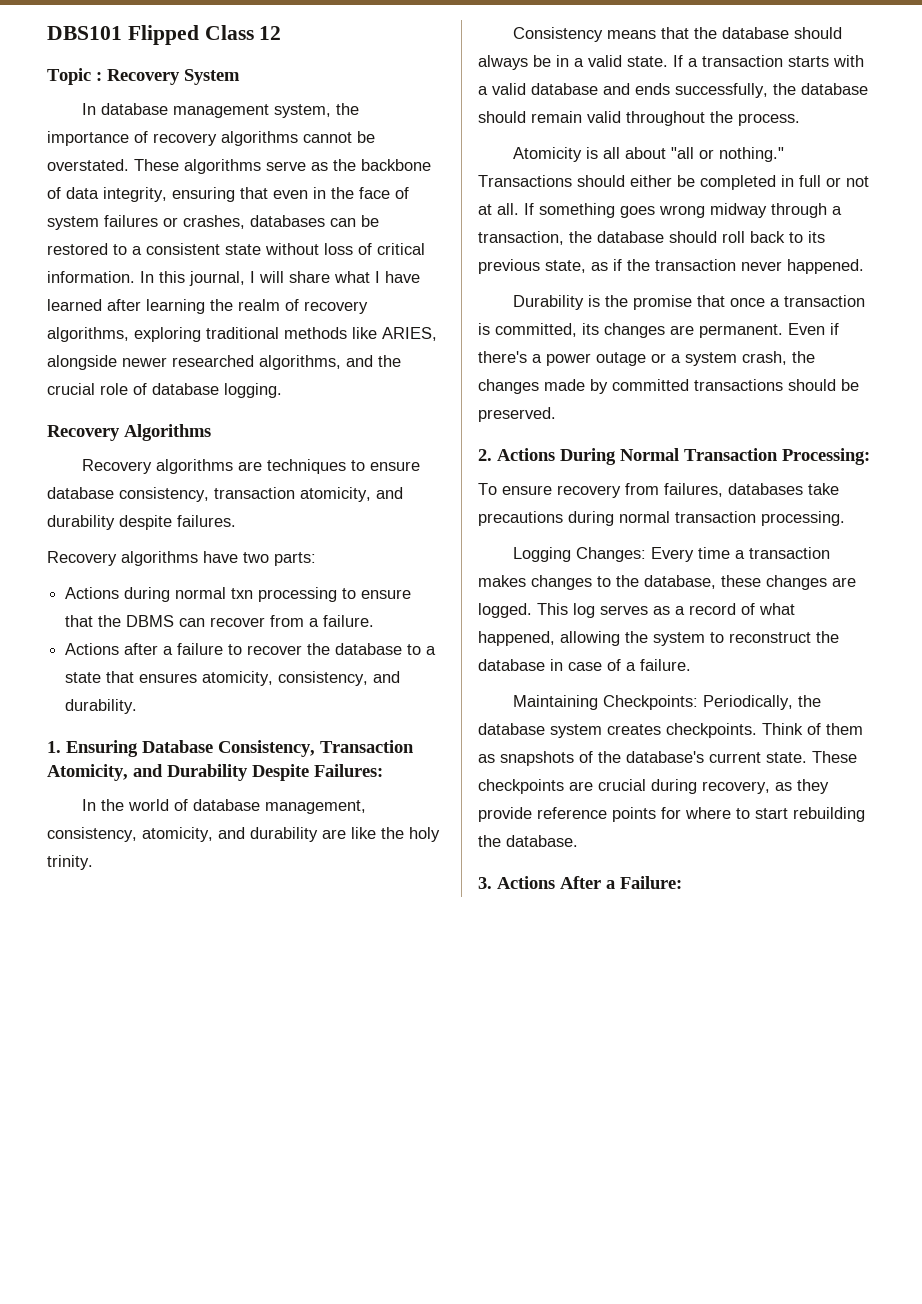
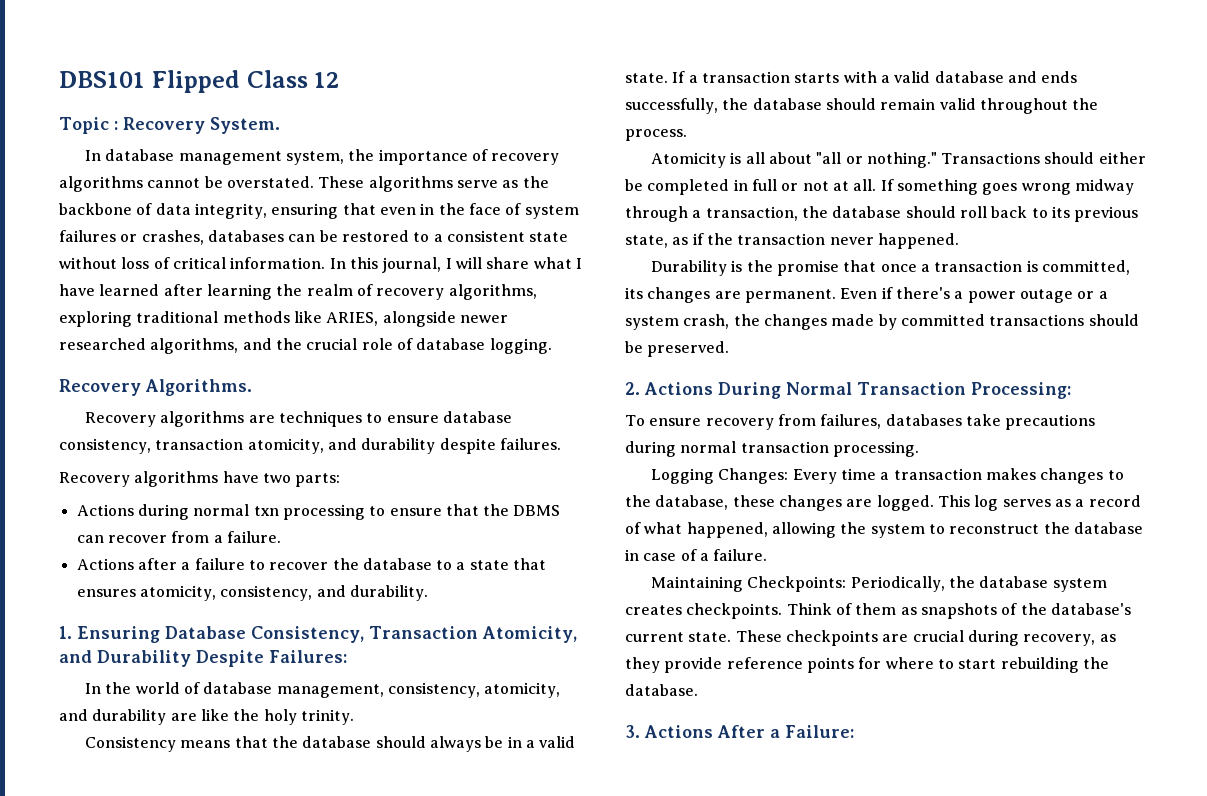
[184,69,240,85] System -> [209,117,280,134] System.
[124,424,211,441] Algorithms -> [145,379,252,396] Algorithms.

